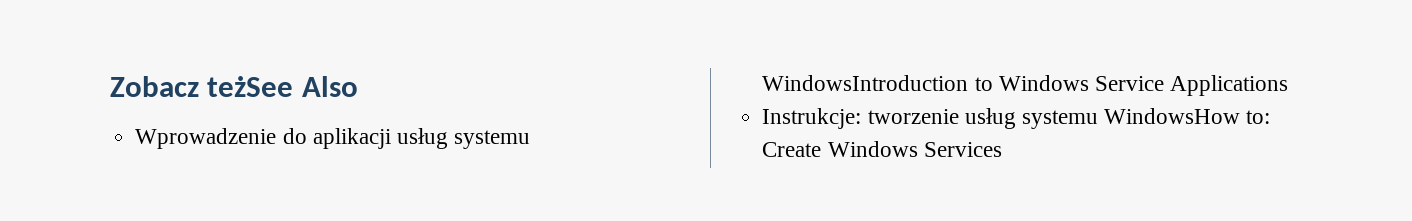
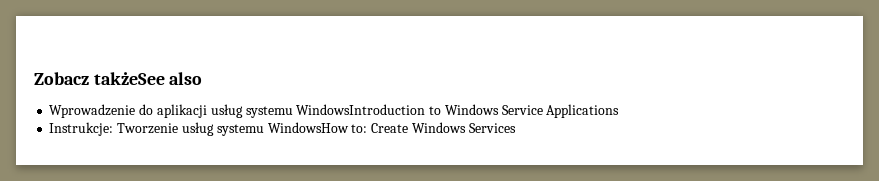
[207,76,358,97] teżSee Also -> [93,72,203,85] takżeSee also
[867,109,959,124] tworzenie -> [117,123,179,134] Tworzenie

